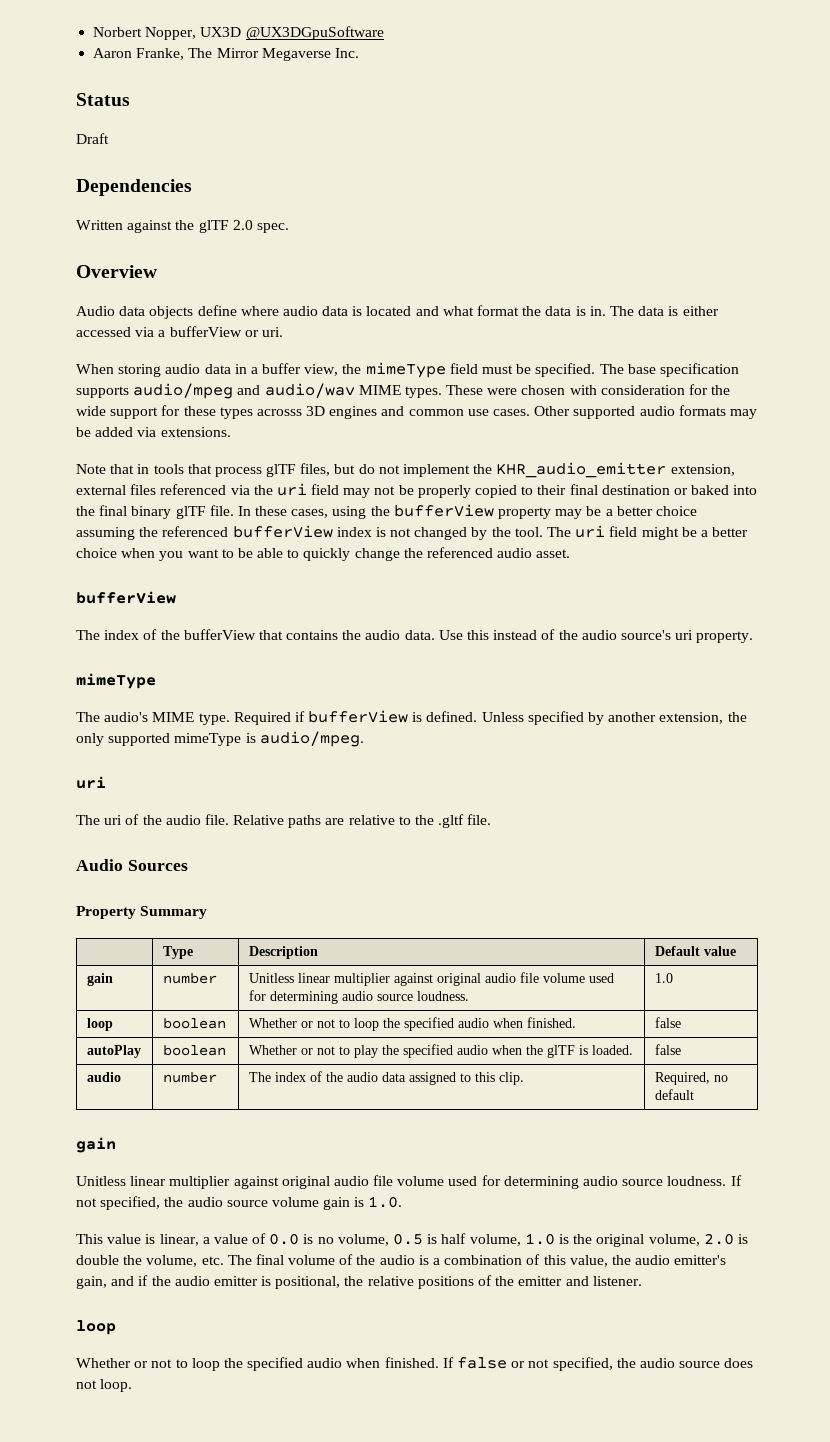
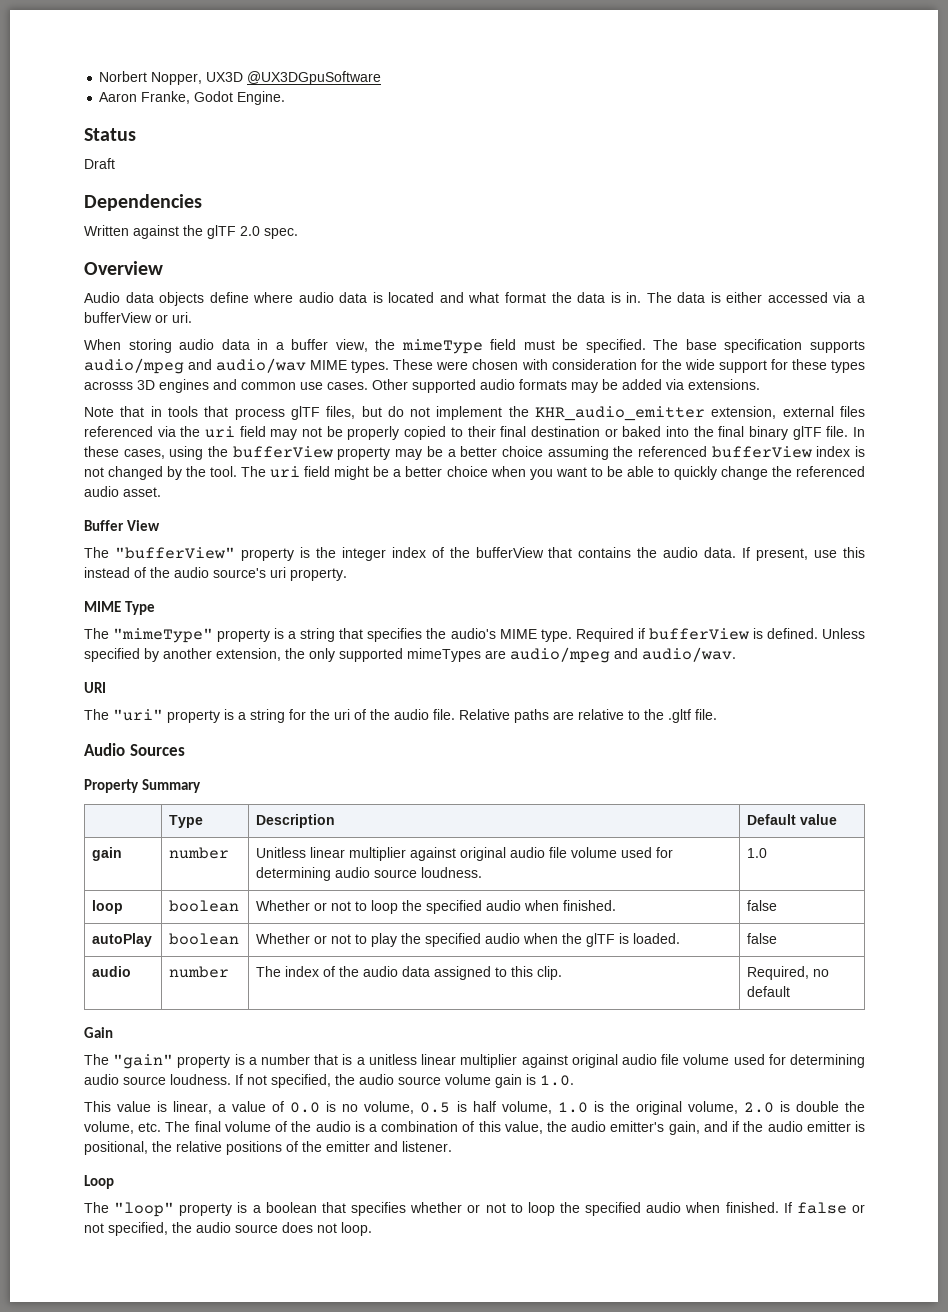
[188,48,359,61] The Mirror Megaverse Inc. -> [194,91,286,105] Godot Engine.
[76,591,176,604] [76,630,100,640] bufferView // The -> [84,520,161,531] [84,547,386,561] Buffer View // The "bufferView" property is the integer
[438,630,463,640] Use -> [742,547,838,561] If present, use
[76,673,156,689] [76,712,100,722] mimeType // The -> [84,601,156,615] [84,628,447,643] MIME Type // The "mimeType" property is a string that specifies the
[174,731,364,747] [76,776,106,789] [76,815,100,825] mimeType is audio/mpeg. // uri // The -> [407,647,736,663] [84,682,106,693] [84,709,330,723] mimeTypes are audio/mpeg and audio/wav. // URI // The "uri" property is a string for the
[76,1137,116,1153] [76,1176,126,1186] gain // Unitless -> [84,1027,113,1038] [84,1054,417,1069] Gain // The "gain" property is a number that is a unitless
[76,1320,116,1335] [76,1358,131,1368] loop // Whether -> [84,1175,114,1189] [84,1202,463,1217] Loop // The "loop" property is a boolean that specifies whether

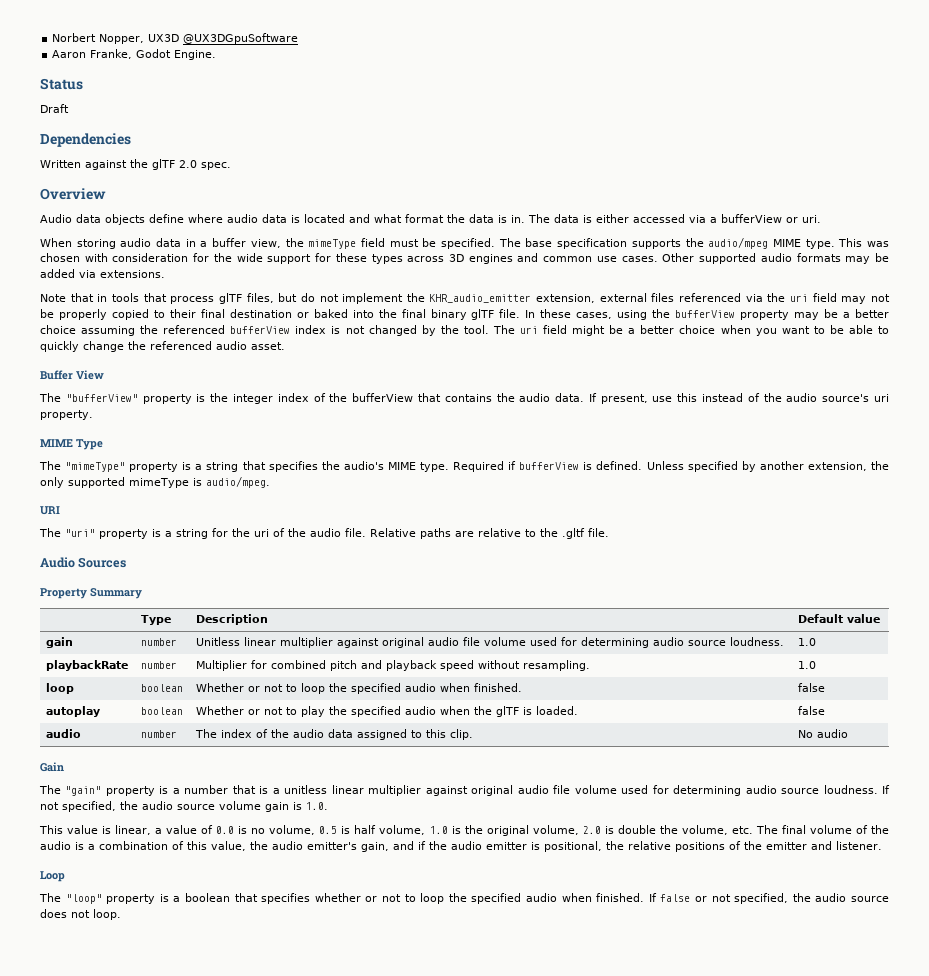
[84,358,469,374] audio/mpeg and audio/wav MIME types. These were -> [685,237,889,249] the audio/mpeg MIME type. This was
[84,381,133,390] acrosss -> [407,256,445,262] across
[407,647,736,663] mimeTypes are audio/mpeg and audio/wav. -> [129,476,270,488] mimeType is audio/mpeg.
(768, 853) none -> [46,660,129,671] [141,661,178,669] [196,660,591,671] [798,661,817,669] // playbackRate | number | Multiplier for combined pitch and playback speed without resampling. | 1.0
[92,933,153,947] autoPlay -> [46,706,101,717] autoplay
[747,966,830,980] [747,986,791,997] Required, no default -> [798,729,849,738] No audio

